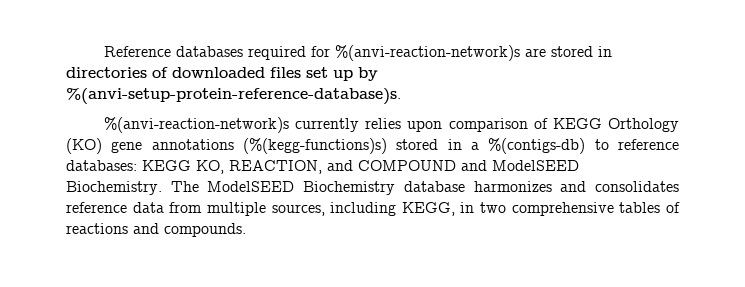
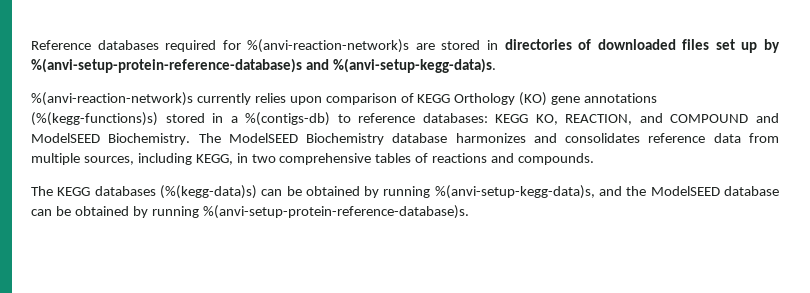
[66,88,401,105] %(anvi-setup-protein-reference-database)s. -> [31,58,496,73] %(anvi-setup-protein-reference-database)s and %(anvi-setup-kegg-data)s.
(246, 230) none -> [31,185,779,199] [31,205,469,219] // The KEGG databases (%(kegg-data)s) can be obtained by running %(anvi-setup-kegg-data)s, and the ModelSEED database can be obtained by running %(anvi-setup-protein-reference-database)s.

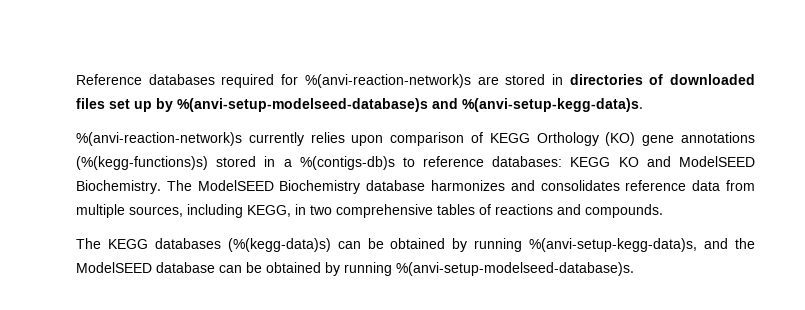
[31,58,302,73] %(anvi-setup-protein-reference-database)s -> [177,98,428,112] %(anvi-setup-modelseed-database)s
[245,112,331,126] %(contigs-db) -> [299,156,395,170] %(contigs-db)s
[535,113,749,125] KO, REACTION, and COMPOUND -> [618,157,639,167] KO
[202,205,469,219] %(anvi-setup-protein-reference-database)s. -> [396,262,634,276] %(anvi-setup-modelseed-database)s.

